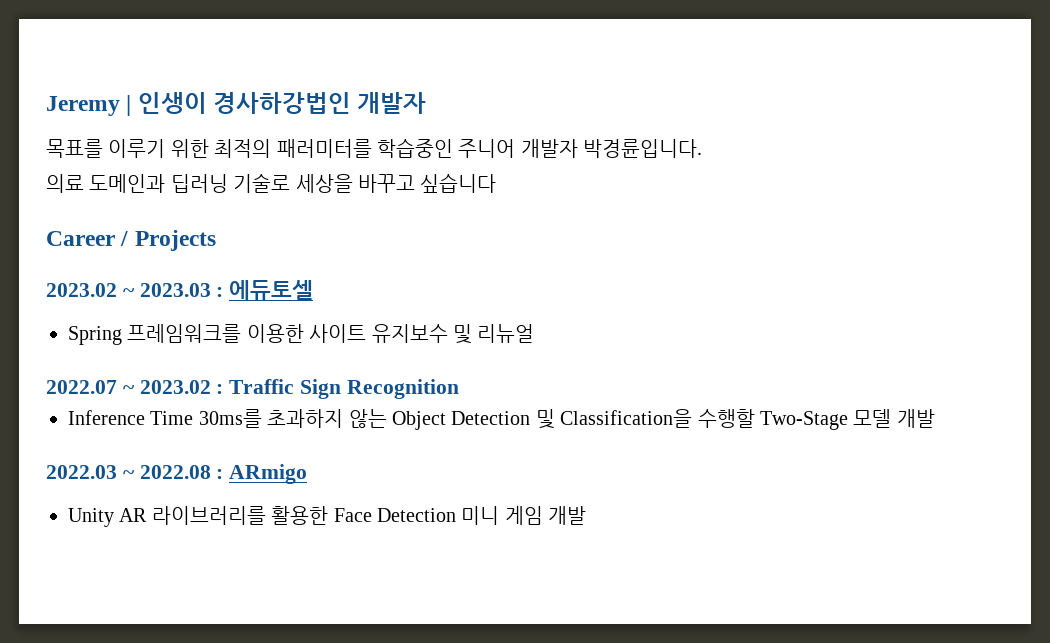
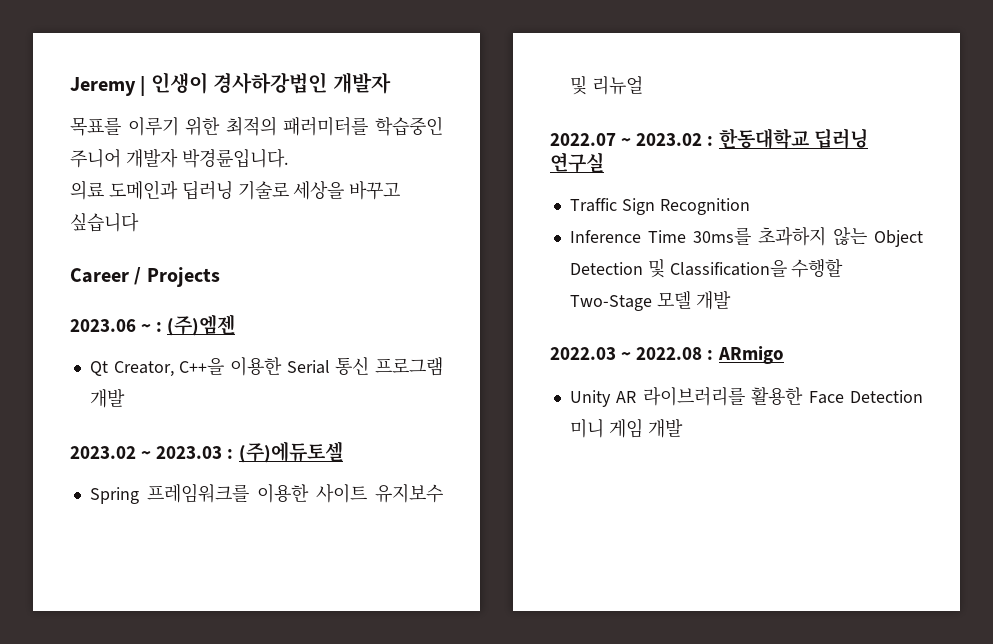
(216, 240) none -> [70,314,236,336] [89,357,443,377] [89,389,125,408] // 2023.06 ~ : (주)엠젠 // Qt Creator, C++을 이용한 Serial 통신 프로그램 개발
[229,280,314,300] 에듀토셀 -> [238,441,343,463] (주)에듀토셀
(224, 389) none -> [718,128,868,149] [550,152,604,173] 한동대학교 딥러닝 연구실 //

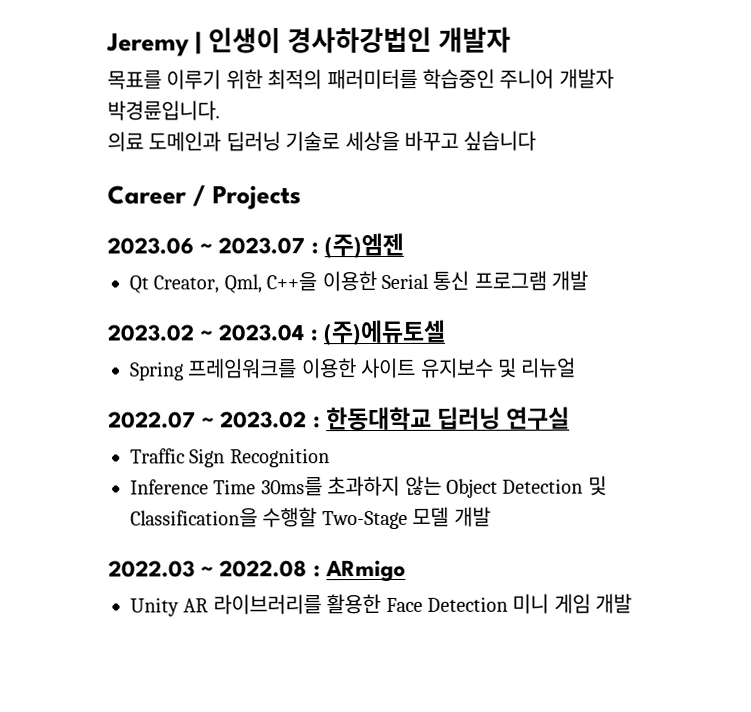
(152, 327) none -> [218,237,306,255] 2023.07
(174, 369) none -> [223,274,262,294] Qml,
[156,446,223,459] 2023.03 -> [218,324,305,342] 2023.04

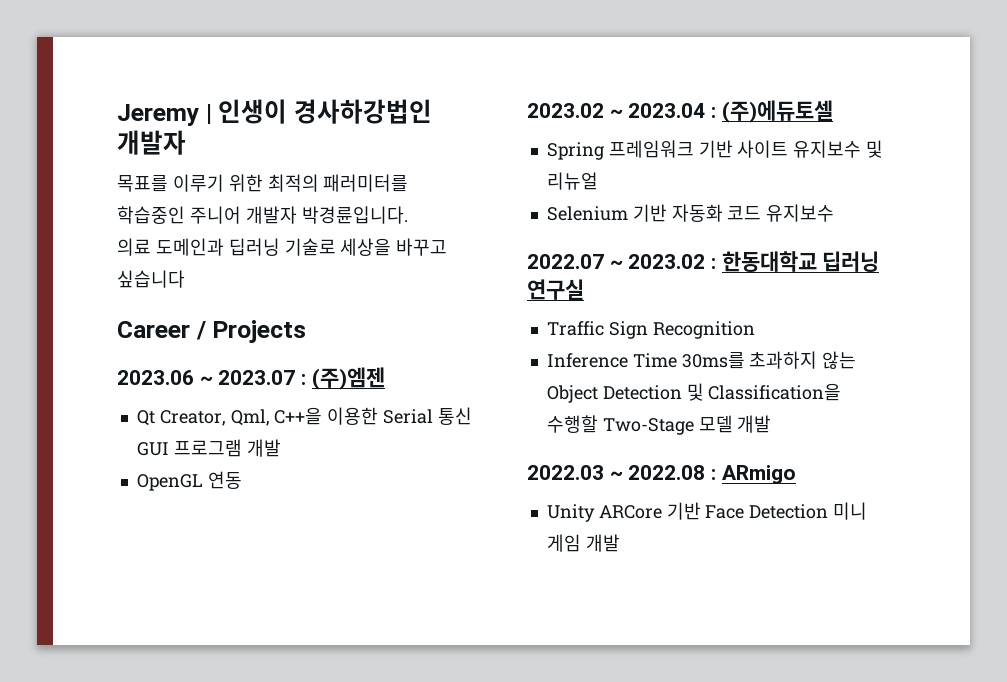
(470, 280) none -> [136,442,169,456] GUI
(589, 280) none -> [136,471,242,491] // OpenGL 연동
[188,358,357,379] 프레임워크를 이용한 -> [608,140,733,158] 프레임워크 기반
(577, 367) none -> [546,204,835,222] // Selenium 기반 자동화 코드 유지보수
[183,593,382,615] AR 라이브러리를 활용한 -> [598,502,701,520] ARCore 기반

